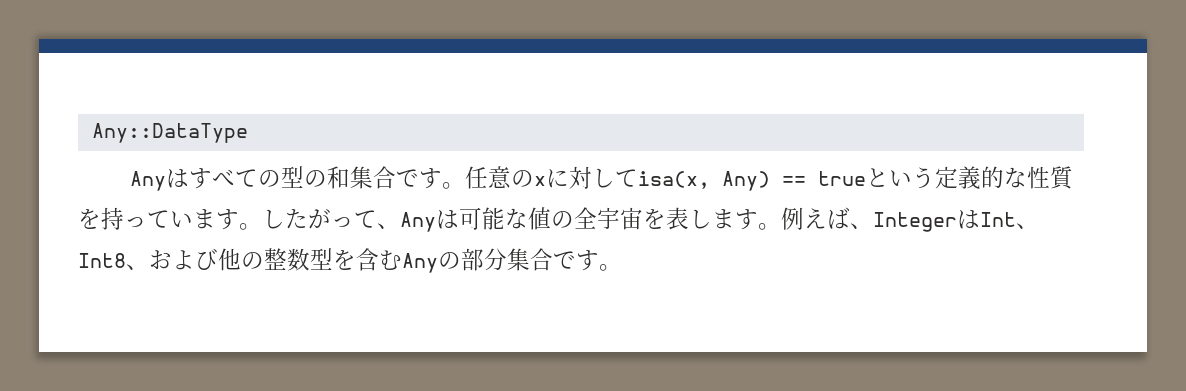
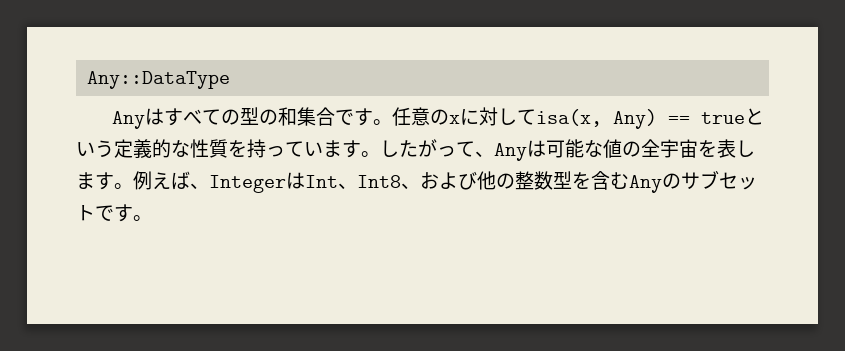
[461,248,553,271] 部分集合 -> [681,170,757,190] [76,205,95,221] サブセット

